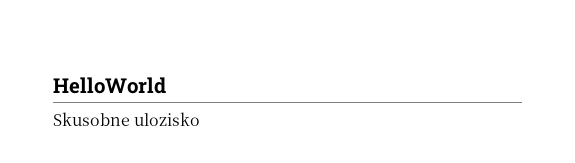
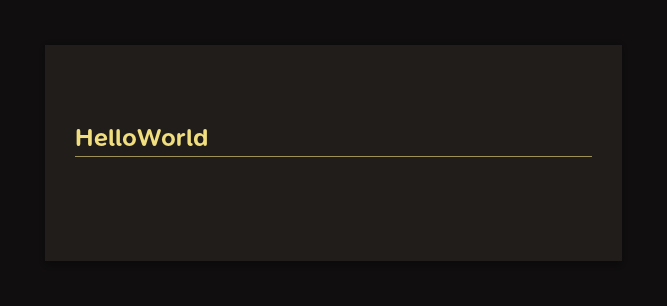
[53,112,201,126] // Skusobne ulozisko -> (208, 137) none

